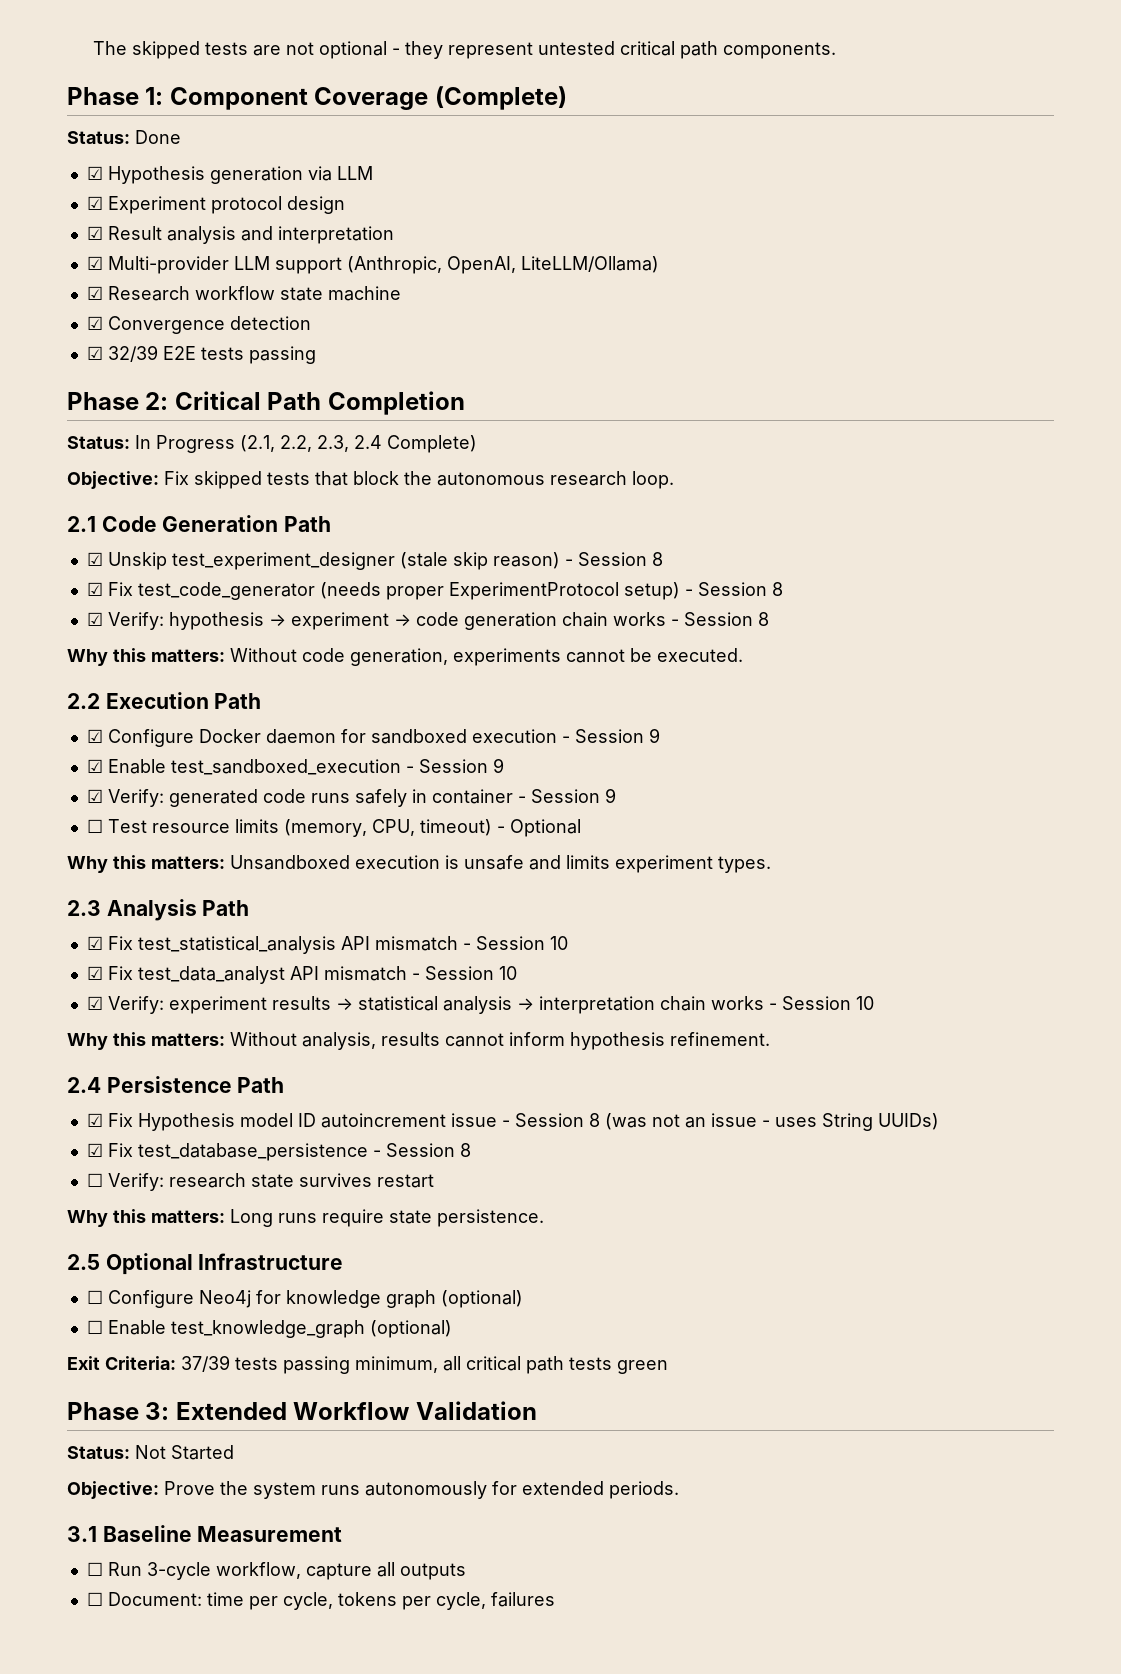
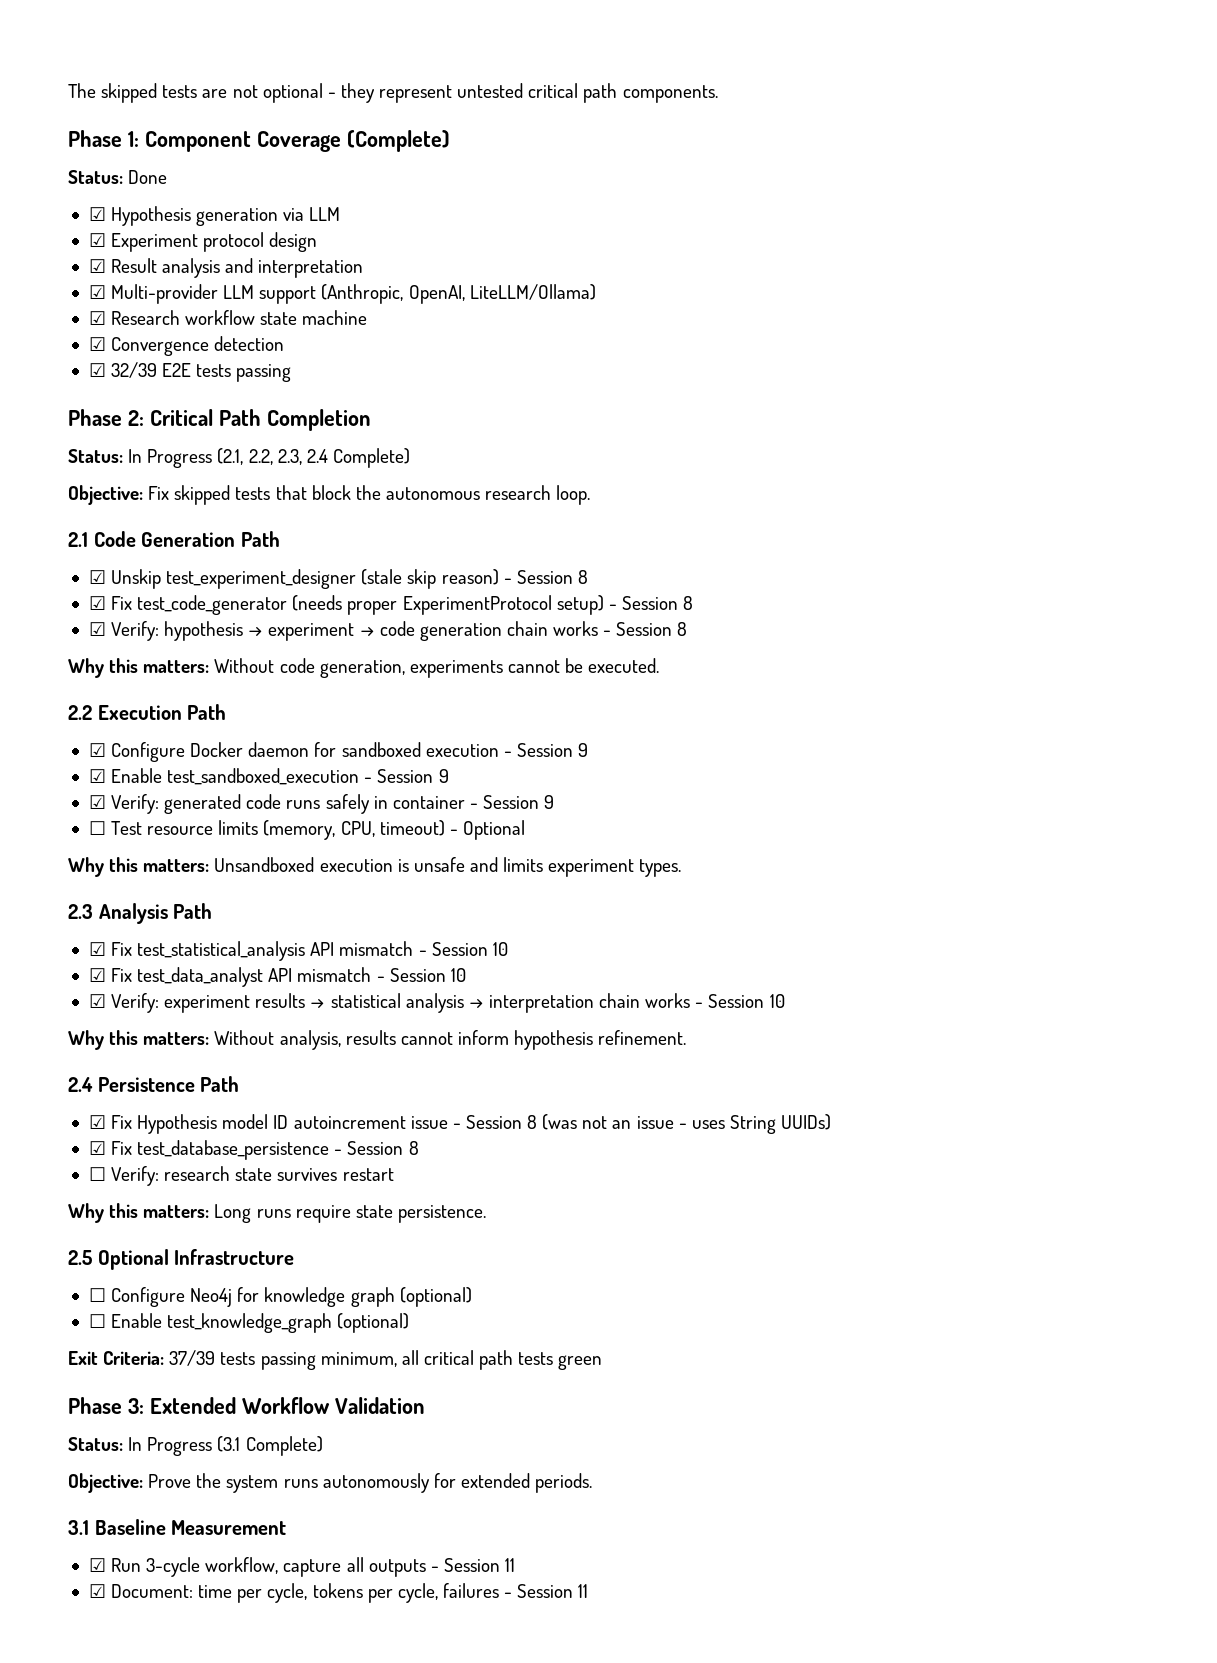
[135,1445,234,1460] Not Started -> [128,1436,323,1456] In Progress (3.1 Complete)
[86,1562,103,1576] ☐ -> [88,1558,106,1572] ☑
[86,1592,103,1606] // ☐ -> [430,1558,516,1572] [88,1584,106,1598] - Session 11 // ☑
(555, 1599) none -> [504,1584,589,1598] - Session 11

